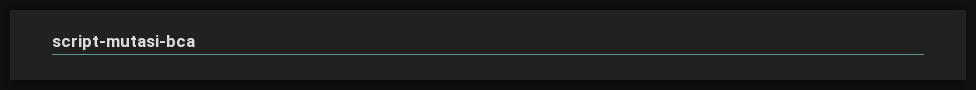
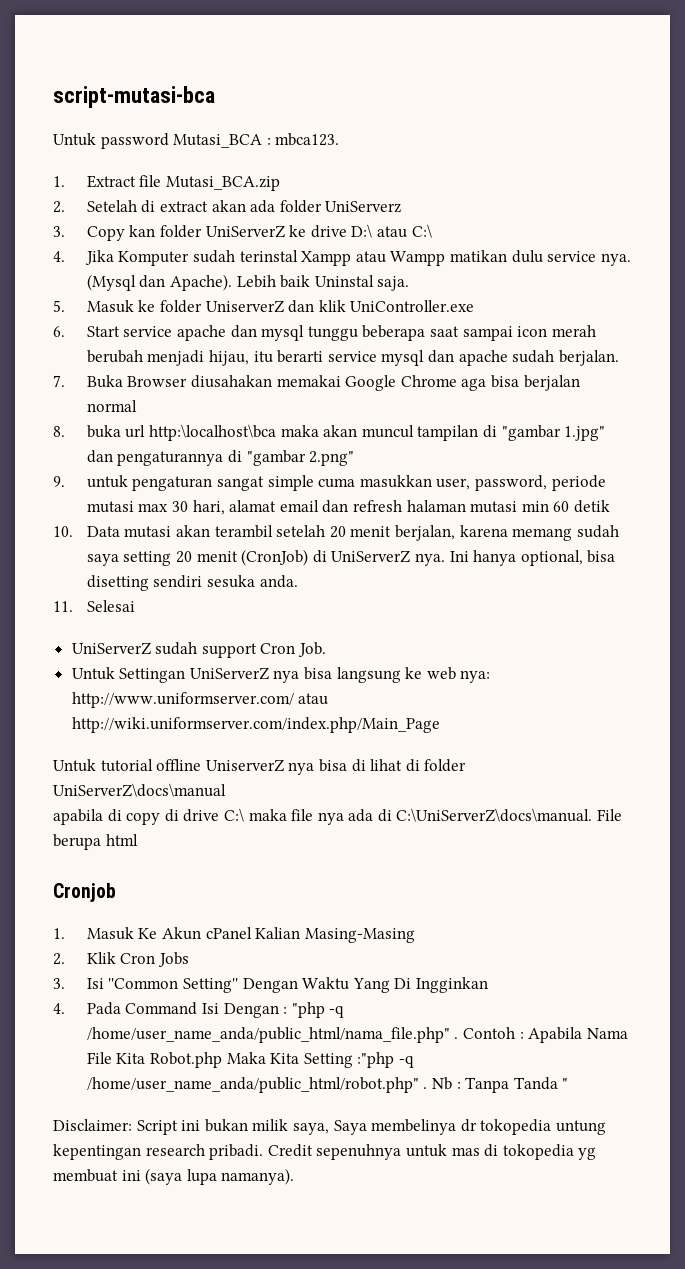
(195, 42) none -> [53,133,340,149] [53,175,281,191] [53,200,402,213] [53,224,432,241] [53,250,631,266] [86,274,410,291] [53,300,475,313] [53,325,596,341] [86,350,619,366] [53,375,580,391] [86,400,137,412] [53,424,606,441] [86,450,355,466] [53,475,606,491] [86,500,610,515] [53,525,619,541] [86,549,616,566] [86,575,298,591] [53,600,135,612] [71,642,327,658] [71,667,491,683] [71,692,329,708] [71,717,440,733] [53,759,467,775] [53,783,226,797] [53,808,623,825] [53,834,138,850] [53,883,116,902] [53,927,415,943] [53,952,190,967] [53,977,488,993] [53,1002,345,1018] [86,1027,628,1043] [86,1052,414,1068] [86,1077,569,1093] [53,1119,606,1135] [53,1144,597,1160] [53,1168,295,1185] // Untuk password Mutasi_BCA : mbca123. // 1. Extract file Mutasi_BCA.zip // 2. Setelah di extract akan ada folder UniServerz // 3. Copy kan folder UniServerZ ke drive D:\ atau C:\ // 4. Jika Komputer sudah terinstal Xampp atau Wampp matikan dulu service nya. (Mysql dan Apache). Lebih baik Uninstal saja. // 5. Masuk ke folder UniserverZ dan klik UniController.exe // 6. Start service apache dan mysql tunggu beberapa saat sampai icon merah berubah menjadi hijau, itu berarti service mysql dan apache sudah berjalan. // 7. Buka Browser diusahakan memakai Google Chrome aga bisa berjalan normal // 8. buka url http:\localhost\bca maka akan muncul tampilan di "gambar 1.jpg" dan pengaturannya di "gambar 2.png" // 9. untuk pengaturan sangat simple cuma masukkan user, password, periode mutasi max 30 hari, alamat email dan refresh halaman mutasi min 60 detik // 10. Data mutasi akan terambil setelah 20 menit berjalan, karena memang sudah saya setting 20 menit (CronJob) di UniServerZ nya. Ini hanya optional, bisa disetting sendiri sesuka anda. // 11. Selesai // UniServerZ sudah support Cron Job. // Untuk Settingan UniServerZ nya bisa langsung ke web nya: http://www.uniformserver.com/ atau http://wiki.uniformserver.com/index.php/Main_Page // Untuk tutorial offline UniserverZ nya bisa di lihat di folder UniServerZ\docs\manual // apabila di copy di drive C:\ maka file nya ada di C:\UniServerZ\docs\manual. File berupa html // Cronjob // 1. Masuk Ke Akun cPanel Kalian Masing-Masing // 2. Klik Cron Jobs // 3. Isi ''Common Setting'' Dengan Waktu Yang Di Ingginkan // 4. Pada Command Isi Dengan : "php -q /home/user_name_anda/public_html/nama_file.php" . Contoh : Apabila Nama File Kita Robot.php Maka Kita Setting :"php -q /home/user_name_anda/public_html/robot.php" . Nb : Tanpa Tanda " // Disclaimer: Script ini bukan milik saya, Saya membelinya dr tokopedia untung kepentingan research pribadi. Credit sepenuhnya untuk mas di tokopedia yg membuat ini (saya lupa namanya).

